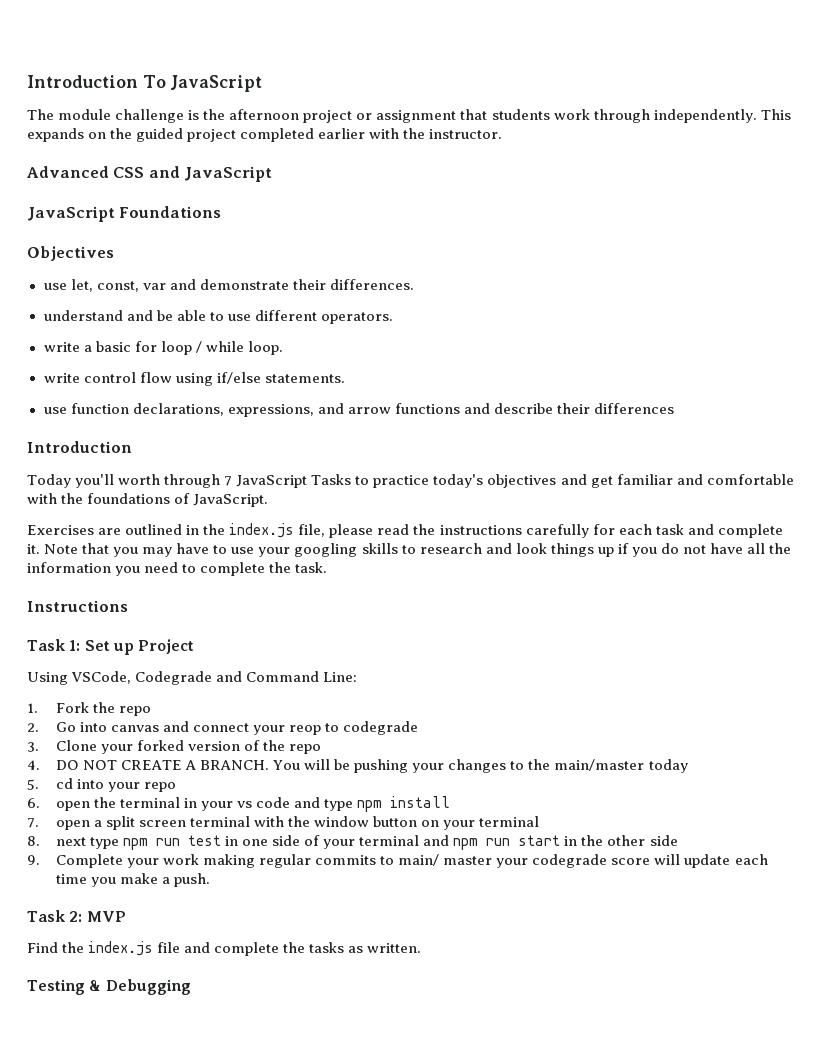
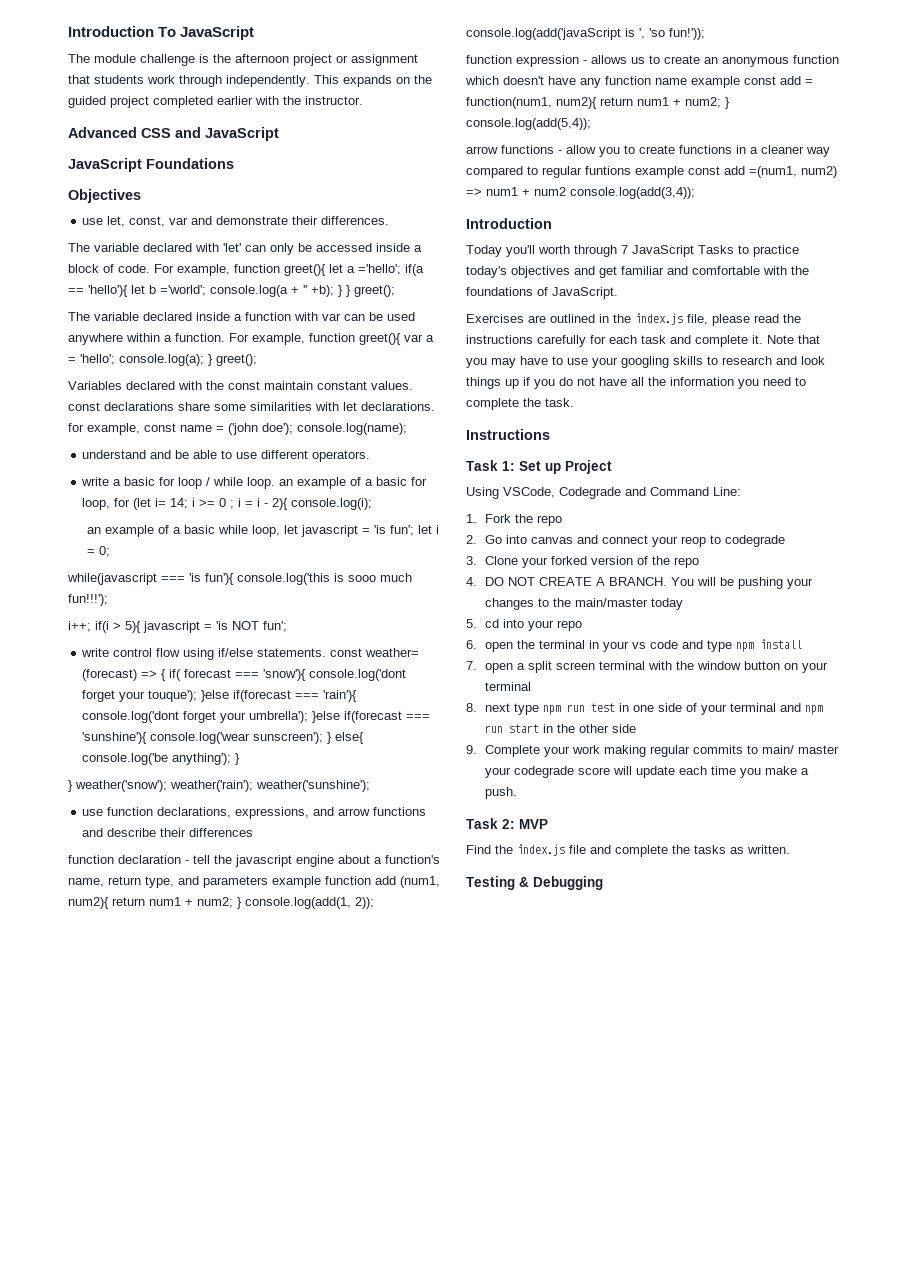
(414, 284) none -> [68,243,422,255] [68,264,424,276] [68,285,395,297] [68,312,415,321] [68,333,434,345] [68,354,257,366] [68,381,413,390] [68,402,435,411] [68,423,407,435] // The variable declared with 'let' can only be accessed inside a block of code. For example, function greet(){ let a ='hello'; if(a == 'hello'){ let b ='world'; console.log(a + '' +b); } } greet(); // The variable declared inside a function with var can be used anywhere within a function. For example, function greet(){ var a = 'hello'; console.log(a); } greet(); // Variables declared with the const maintain constant values. const declarations share some similarities with let declarations. for example, const name = ('john doe'); console.log(name);
(283, 348) none -> [279,477,428,489] [82,498,373,510] [87,525,440,537] [87,546,111,557] [67,573,412,585] [68,594,108,606] [68,621,287,633] an example of a basic for loop, for (let i= 14; i >= 0 ; i = i - 2){ console.log(i); // an example of a basic while loop, let javascript = 'is fun'; let i = 0; // while(javascript === 'is fun'){ console.log('this is sooo much fun!!!'); // i++; if(i > 5){ javascript = 'is NOT fun';
(345, 378) none -> [330,648,420,657] [82,669,407,681] [82,690,358,702] [82,711,431,723] [82,732,365,744] [82,753,241,765] [68,780,370,792] const weather= (forecast) => { if( forecast === 'snow'){ console.log('dont forget your touque'); }else if(forecast === 'rain'){ console.log('dont forget your umbrella'); }else if(forecast === 'sunshine'){ console.log('wear sunscreen'); } else{ console.log('be anything'); } // } weather('snow'); weather('rain'); weather('sunshine');
(674, 408) none -> [68,855,440,867] [68,876,440,888] [68,897,374,909] [466,28,705,40] [466,55,839,67] [465,76,813,88] [466,97,730,109] [466,118,591,130] [466,145,830,157] [466,166,837,178] [466,187,695,199] // function declaration - tell the javascript engine about a function's name, return type, and parameters example function add (num1, num2){ return num1 + num2; } console.log(add(1, 2)); console.log(add('javaScript is ', 'so fun!')); // function expression - allows us to create an anonymous function which doesn't have any function name example const add = function(num1, num2){ return num1 + num2; } console.log(add(5,4)); // arrow functions - allow you to create functions in a cleaner way compared to regular funtions example const add =(num1, num2) => num1 + num2 console.log(add(3,4));

